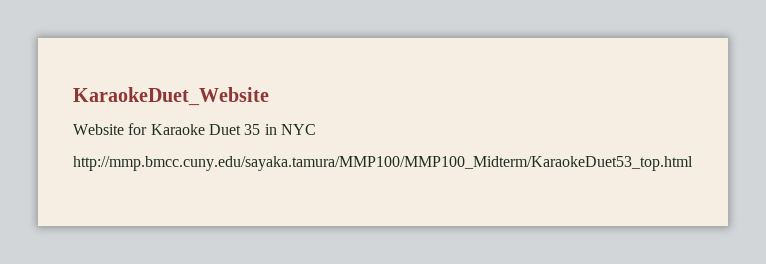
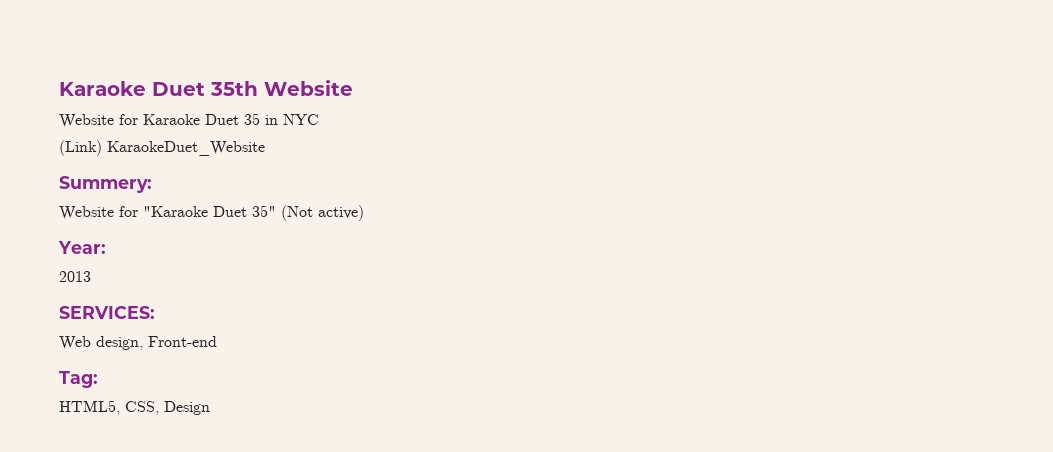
[73,87,269,106] KaraokeDuet_Website -> [59,80,353,96] Karaoke Duet 35th Website
[73,156,693,171] http://mmp.bmcc.cuny.edu/sayaka.tamura/MMP100/MMP100_Midterm/KaraokeDuet53_top.html -> [59,140,265,156] [59,176,152,193] [59,205,364,221] [58,241,106,254] [59,271,91,282] [59,306,155,319] [59,336,217,350] [59,371,98,388] [59,400,210,415] (Link) KaraokeDuet_Website // Summery: // Website for "Karaoke Duet 35" (Not active) // Year: // 2013 // SERVICES: // Web design, Front-end // Tag: // HTML5, CSS, Design

